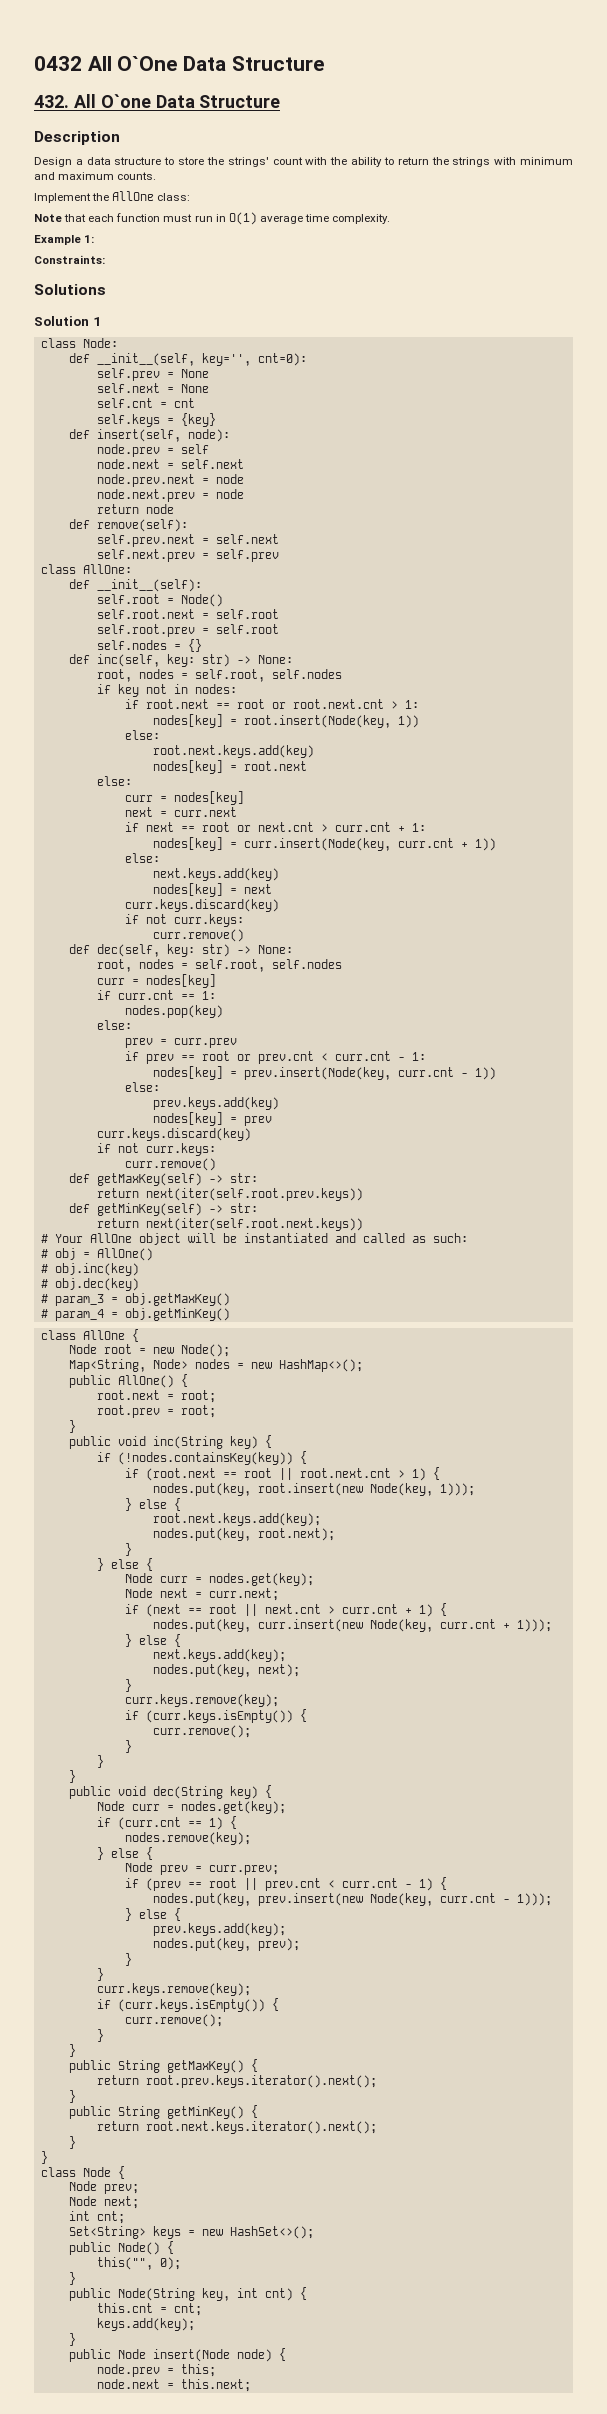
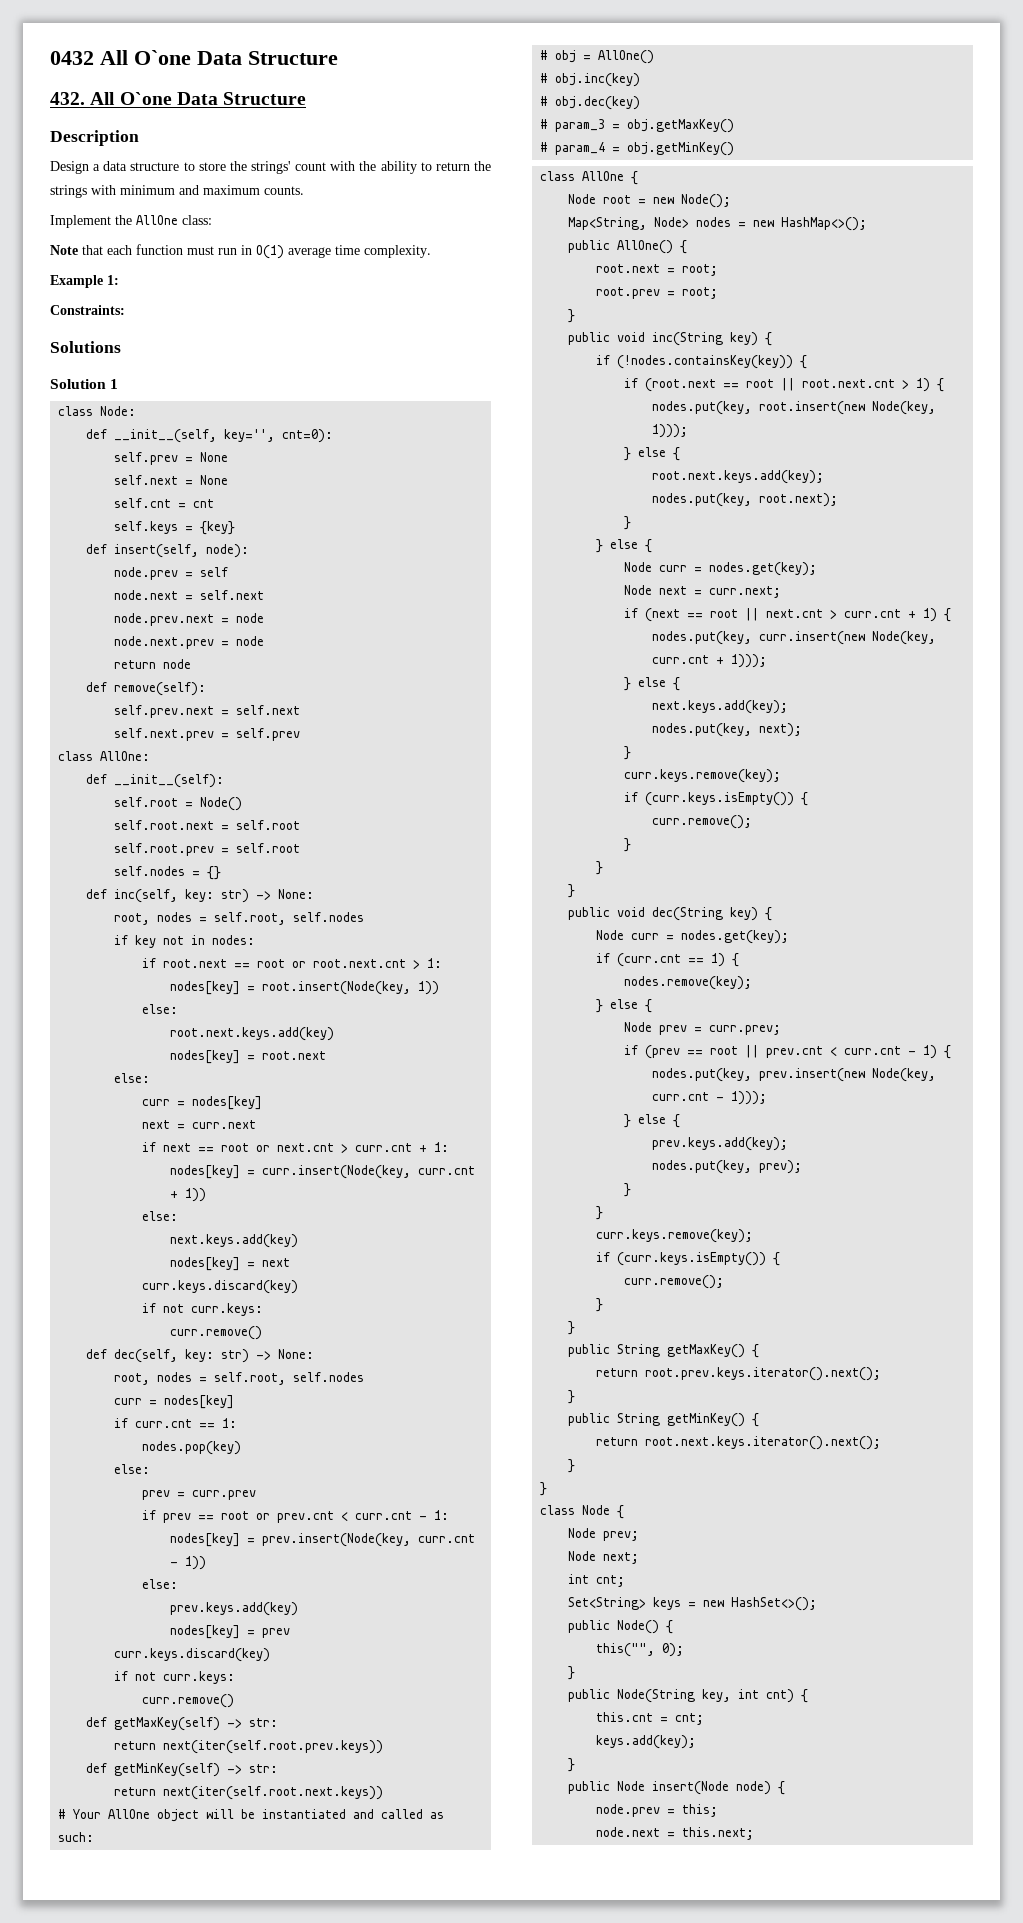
[117,56,178,71] O`One -> [134,50,191,65] O`one

